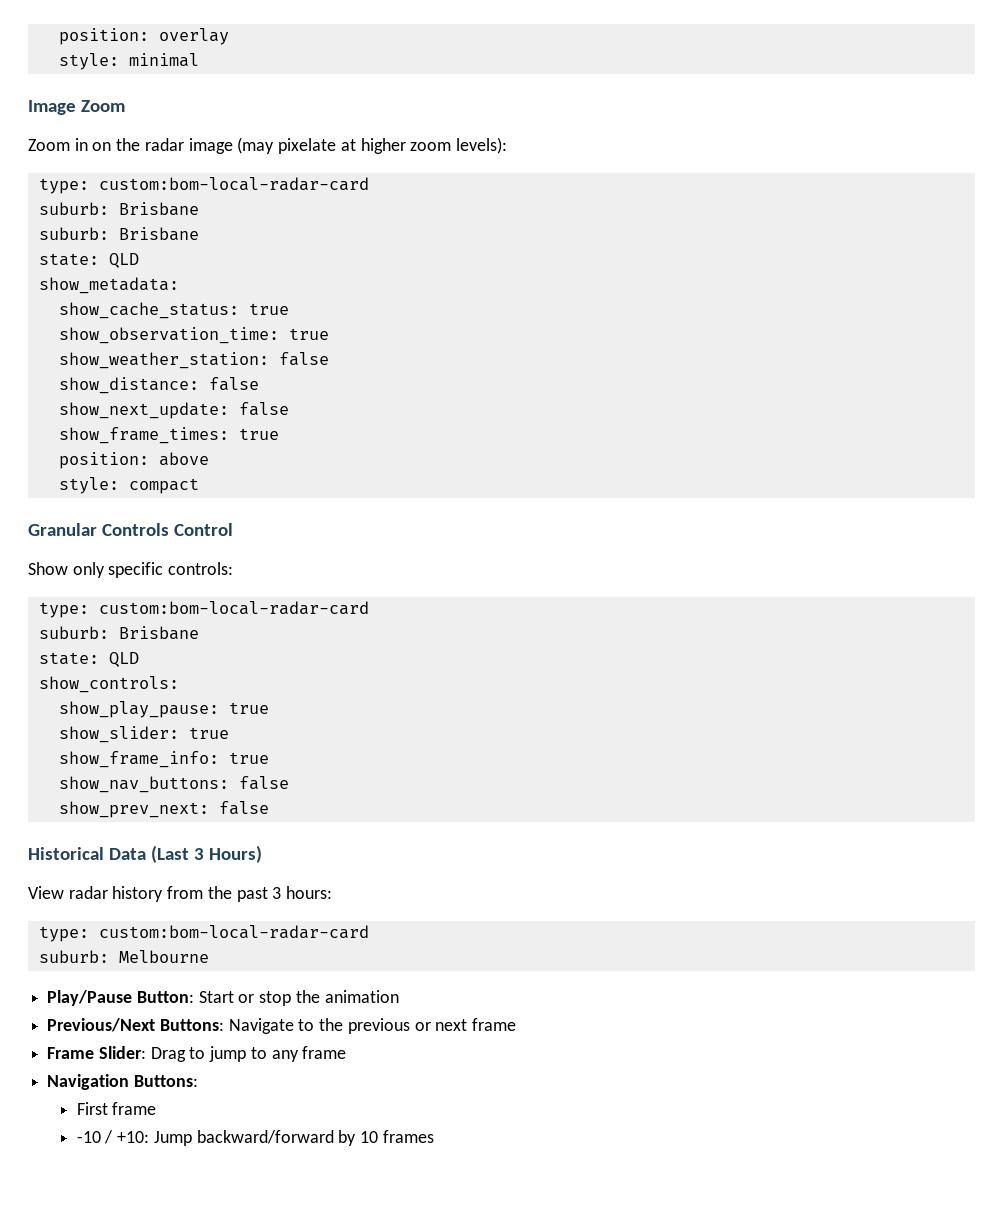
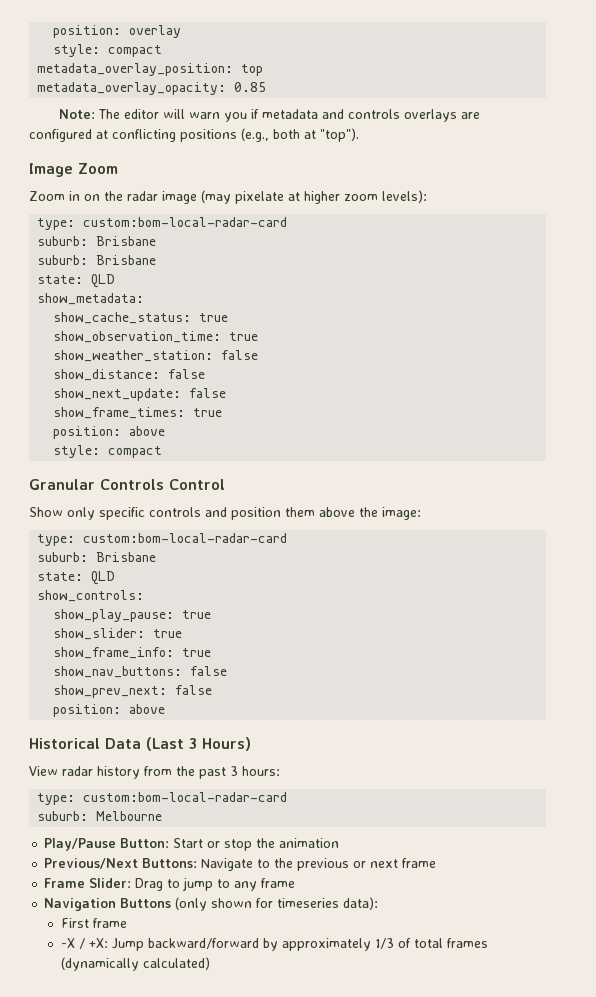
[128,53,199,67] minimal -> [108,45,163,57] [37,63,264,76] [37,82,267,95] [59,109,481,122] [29,128,359,142] compact // metadata_overlay_position: top // metadata_overlay_opacity: 0.85 // Note: The editor will warn you if metadata and controls overlays are configured at conflicting positions (e.g., both at "top").
[168,562,234,575] controls: -> [149,507,421,520] controls and position them above the image:
(269, 808) none -> [53,704,166,717] // position: above
[133,1075,198,1087] [76,1102,157,1115] [76,1130,434,1146] Buttons: // First frame // -10 / +10: Jump backward/forward by 10 frames -> [120,897,379,911] [60,918,127,928] [60,938,488,951] [60,957,210,971] Buttons (only shown for timeseries data): // First frame // -X / +X: Jump backward/forward by approximately 1/3 of total frames (dynamically calculated)

